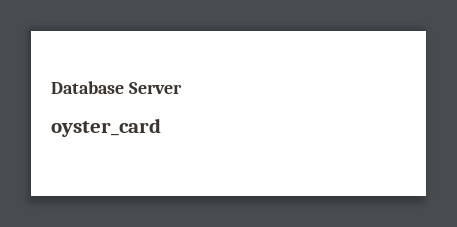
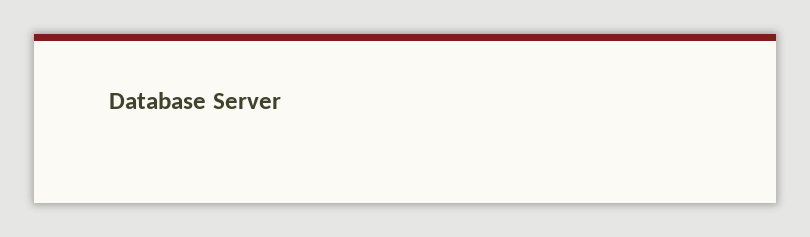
[51,118,161,137] // oyster_card -> (281, 101) none

